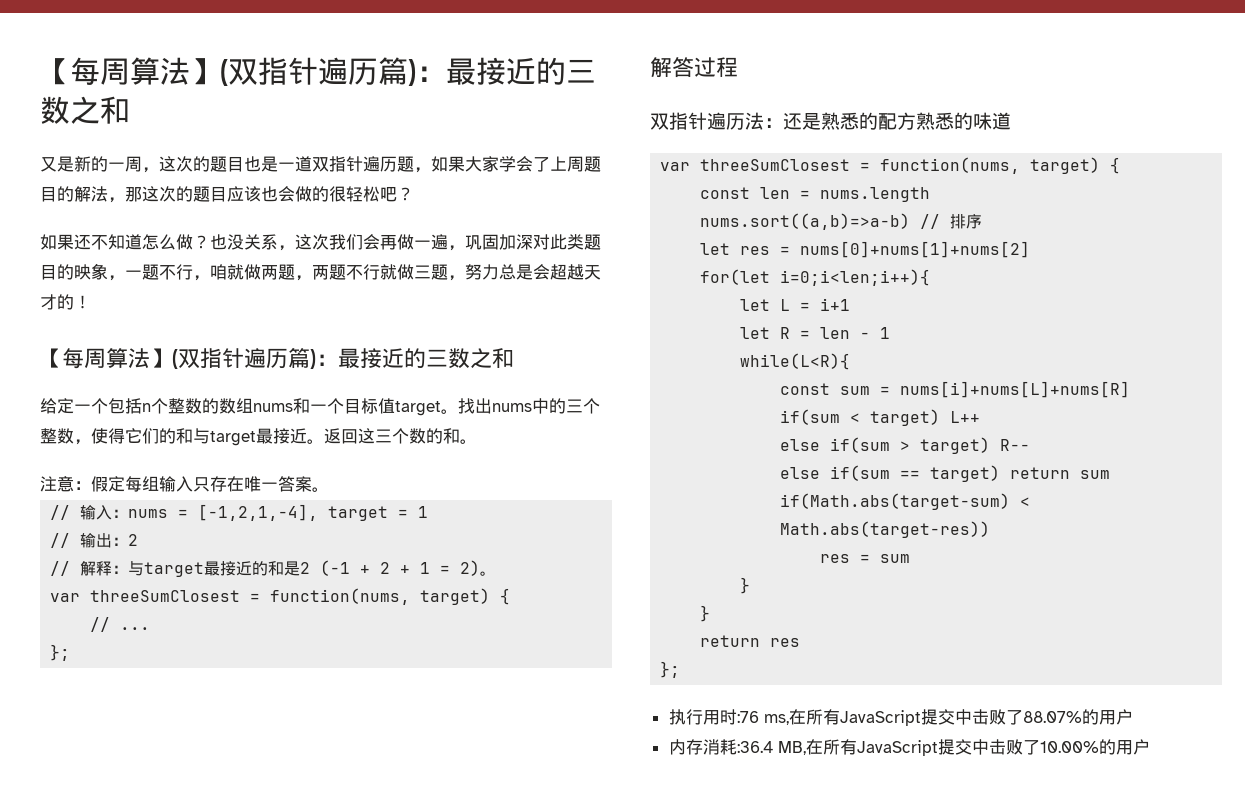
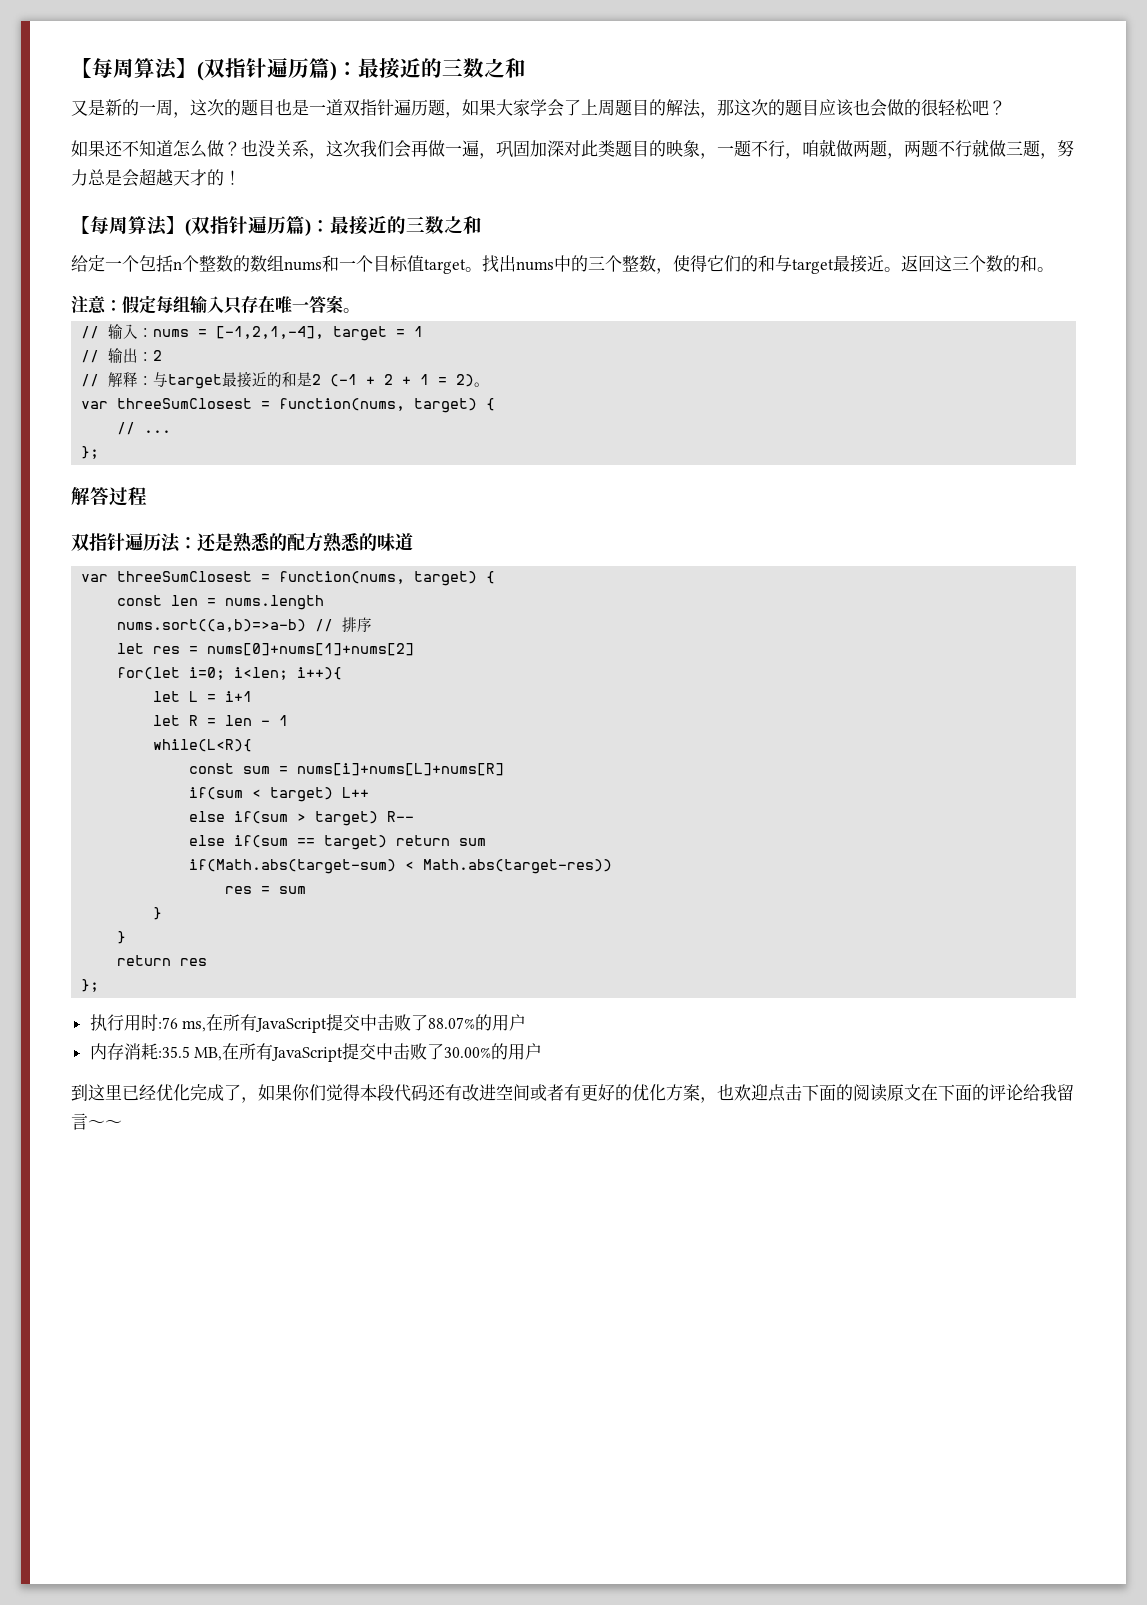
[780,269,931,286] i=0;i<len;i++){ -> [189,667,343,680] i=0; i<len; i++){
[736,741,773,753] :36.4 -> [157,1046,190,1058] :35.5
[1039,739,1150,755] 10.00%的用户 -> [444,1043,543,1060] [71,1084,1074,1103] [71,1113,122,1130] 30.00%的用户 // 到这里已经优化完成了，如果你们觉得本段代码还有改进空间或者有更好的优化方案，也欢迎点击下面的阅读原文在下面的评论给我留言～～

